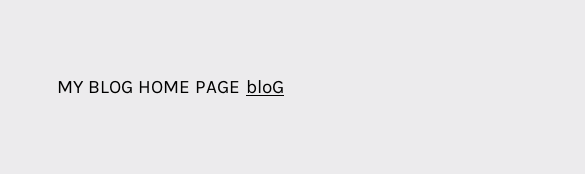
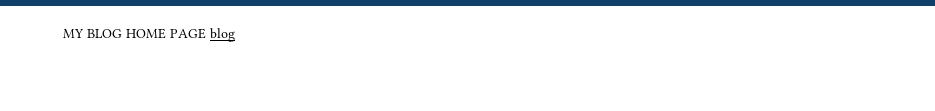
[245,80,284,94] bloG -> [210,28,235,42] blog

